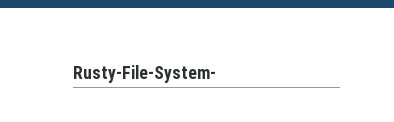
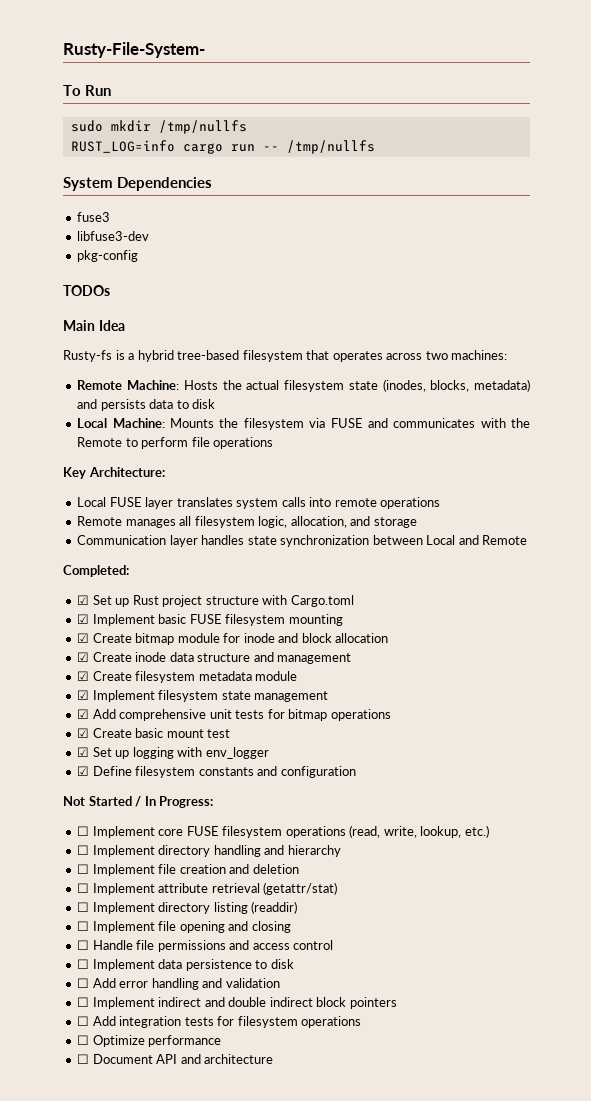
(216, 74) none -> [63,85,112,96] [70,120,247,134] [70,140,375,154] [63,177,213,191] [77,212,111,222] [77,231,150,241] [77,250,139,262] [63,285,110,296] [63,320,125,331] [63,350,508,362] [77,379,531,392] [77,399,216,411] [77,418,530,430] [77,437,274,449] [63,467,165,479] [77,497,441,509] [77,516,417,528] [77,535,528,547] [63,565,129,577] [77,595,354,607] [77,614,343,626] [77,633,389,645] [77,652,352,664] [77,671,298,683] [77,690,329,702] [77,709,391,721] [77,728,231,738] [77,747,269,759] [77,766,356,778] [63,796,214,808] [77,825,489,838] [77,845,341,857] [77,864,299,876] [77,882,338,895] [77,901,298,914] [77,921,291,933] [77,940,334,952] [77,959,294,971] [77,978,280,990] [77,997,397,1009] [77,1016,362,1028] [77,1035,222,1047] [77,1054,274,1064] // To Run // sudo mkdir /tmp/nullfs // RUST_LOG=info cargo run -- /tmp/nullfs // System Dependencies // fuse3 // libfuse3-dev // pkg-config // TODOs // Main Idea // Rusty-fs is a hybrid tree-based filesystem that operates across two machines: // Remote Machine: Hosts the actual filesystem state (inodes, blocks, metadata) and persists data to disk // Local Machine: Mounts the filesystem via FUSE and communicates with the Remote to perform file operations // Key Architecture: // Local FUSE layer translates system calls into remote operations // Remote manages all filesystem logic, allocation, and storage // Communication layer handles state synchronization between Local and Remote // Completed: // ☑ Set up Rust project structure with Cargo.toml // ☑ Implement basic FUSE filesystem mounting // ☑ Create bitmap module for inode and block allocation // ☑ Create inode data structure and management // ☑ Create filesystem metadata module // ☑ Implement filesystem state management // ☑ Add comprehensive unit tests for bitmap operations // ☑ Create basic mount test // ☑ Set up logging with env_logger // ☑ Define filesystem constants and configuration // Not Started / In Progress: // ☐ Implement core FUSE filesystem operations (read, write, lookup, etc.) // ☐ Implement directory handling and hierarchy // ☐ Implement file creation and deletion // ☐ Implement attribute retrieval (getattr/stat) // ☐ Implement directory listing (readdir) // ☐ Implement file opening and closing // ☐ Handle file permissions and access control // ☐ Implement data persistence to disk // ☐ Add error handling and validation // ☐ Implement indirect and double indirect block pointers // ☐ Add integration tests for filesystem operations // ☐ Optimize performance // ☐ Document API and architecture

